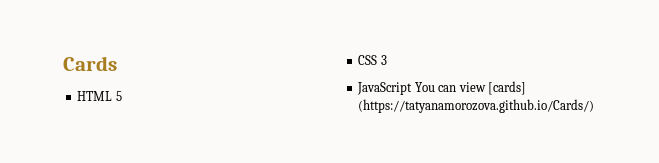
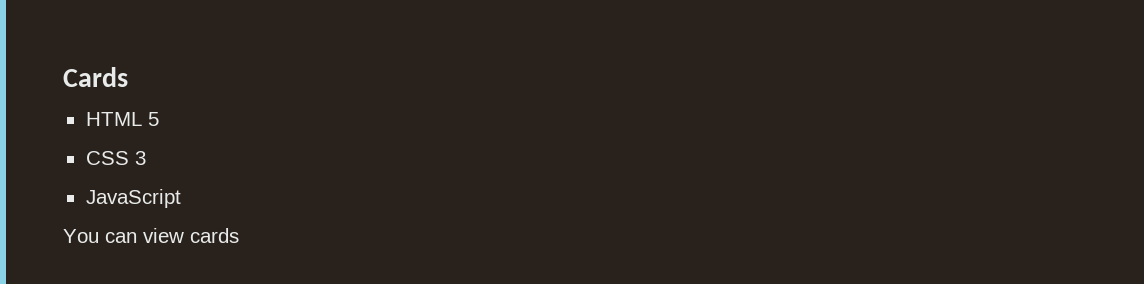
(413, 88) none -> (181, 198) //
[488,81,527,95] [358,99,595,113] [cards] (https://tatyanamorozova.github.io/Cards/) -> [190,228,239,243] cards

